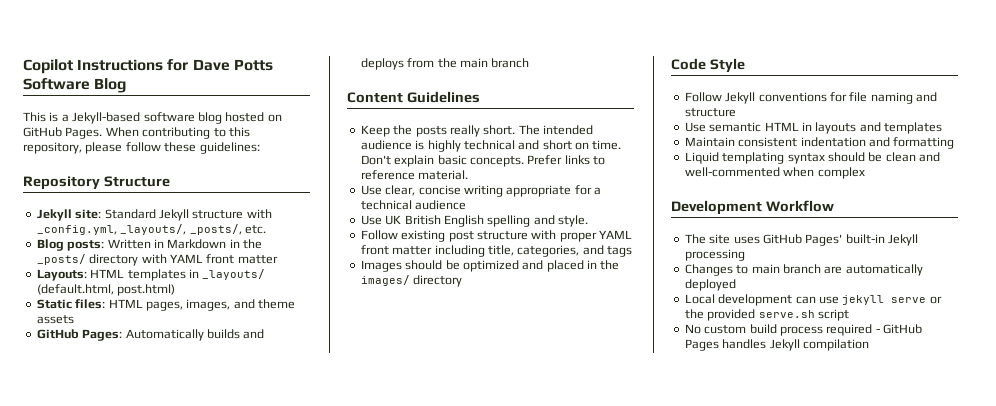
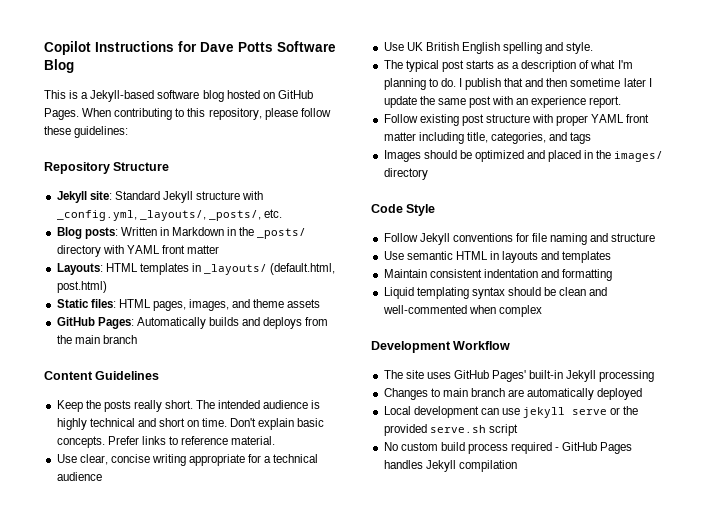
(588, 221) none -> [383,60,633,72] [383,78,652,90] [383,96,622,108] // The typical post starts as a description of what I'm planning to do. I publish that and then sometime later I update the same post with an experience report.

